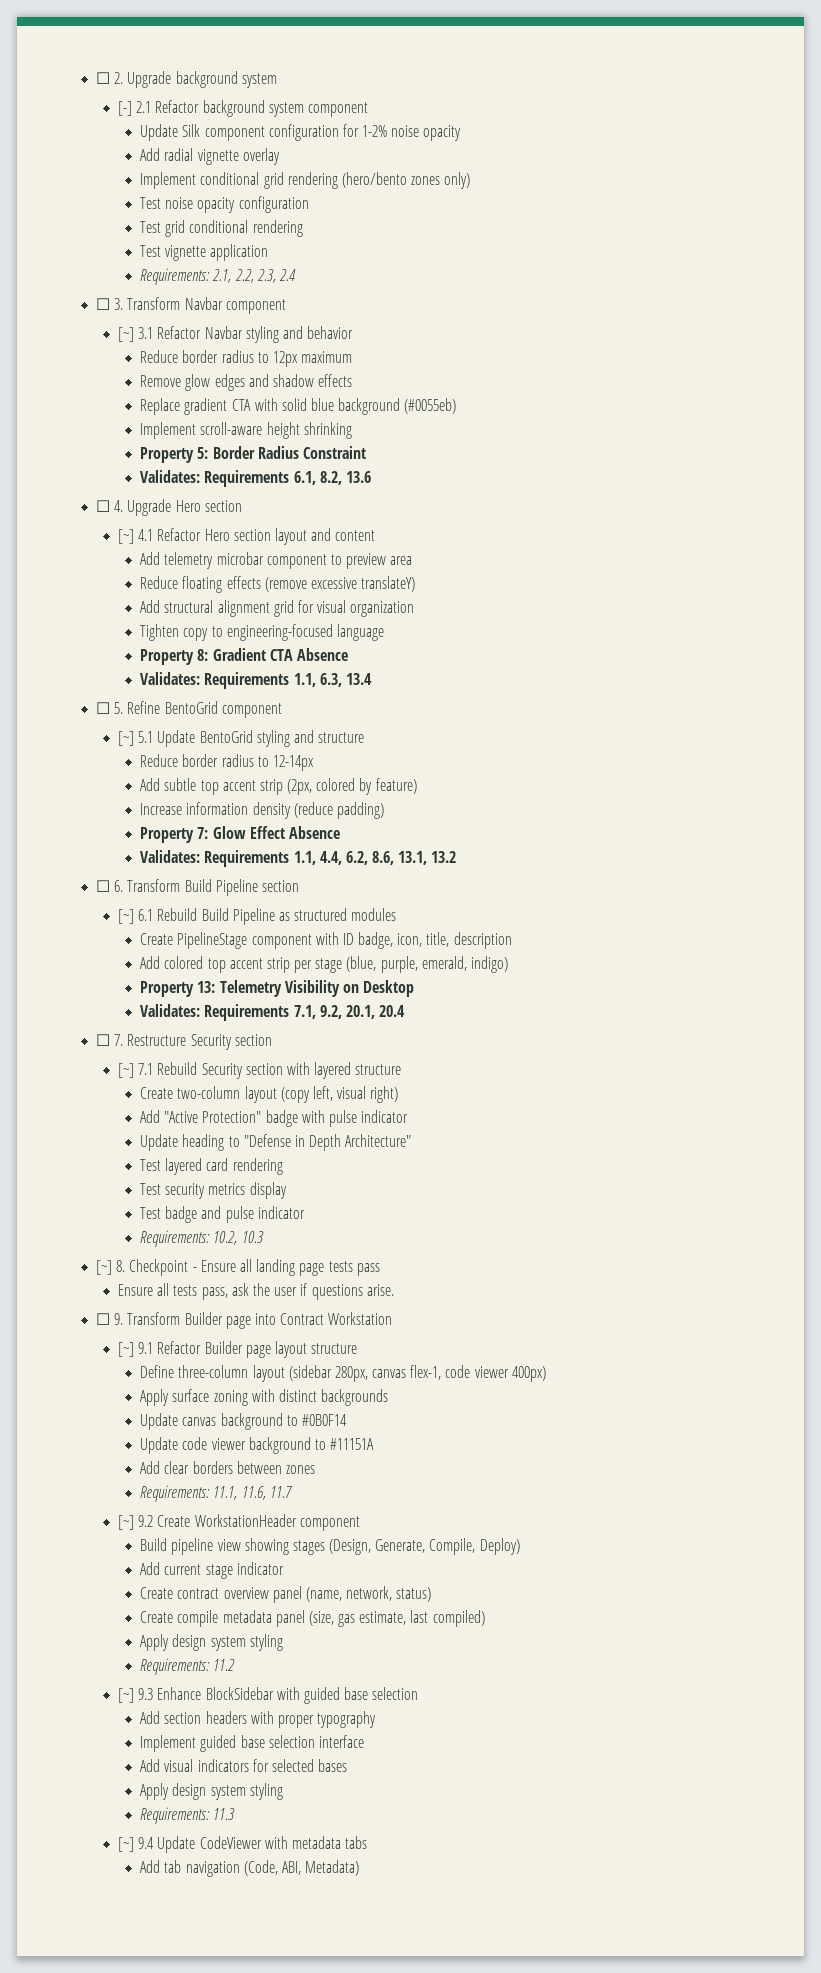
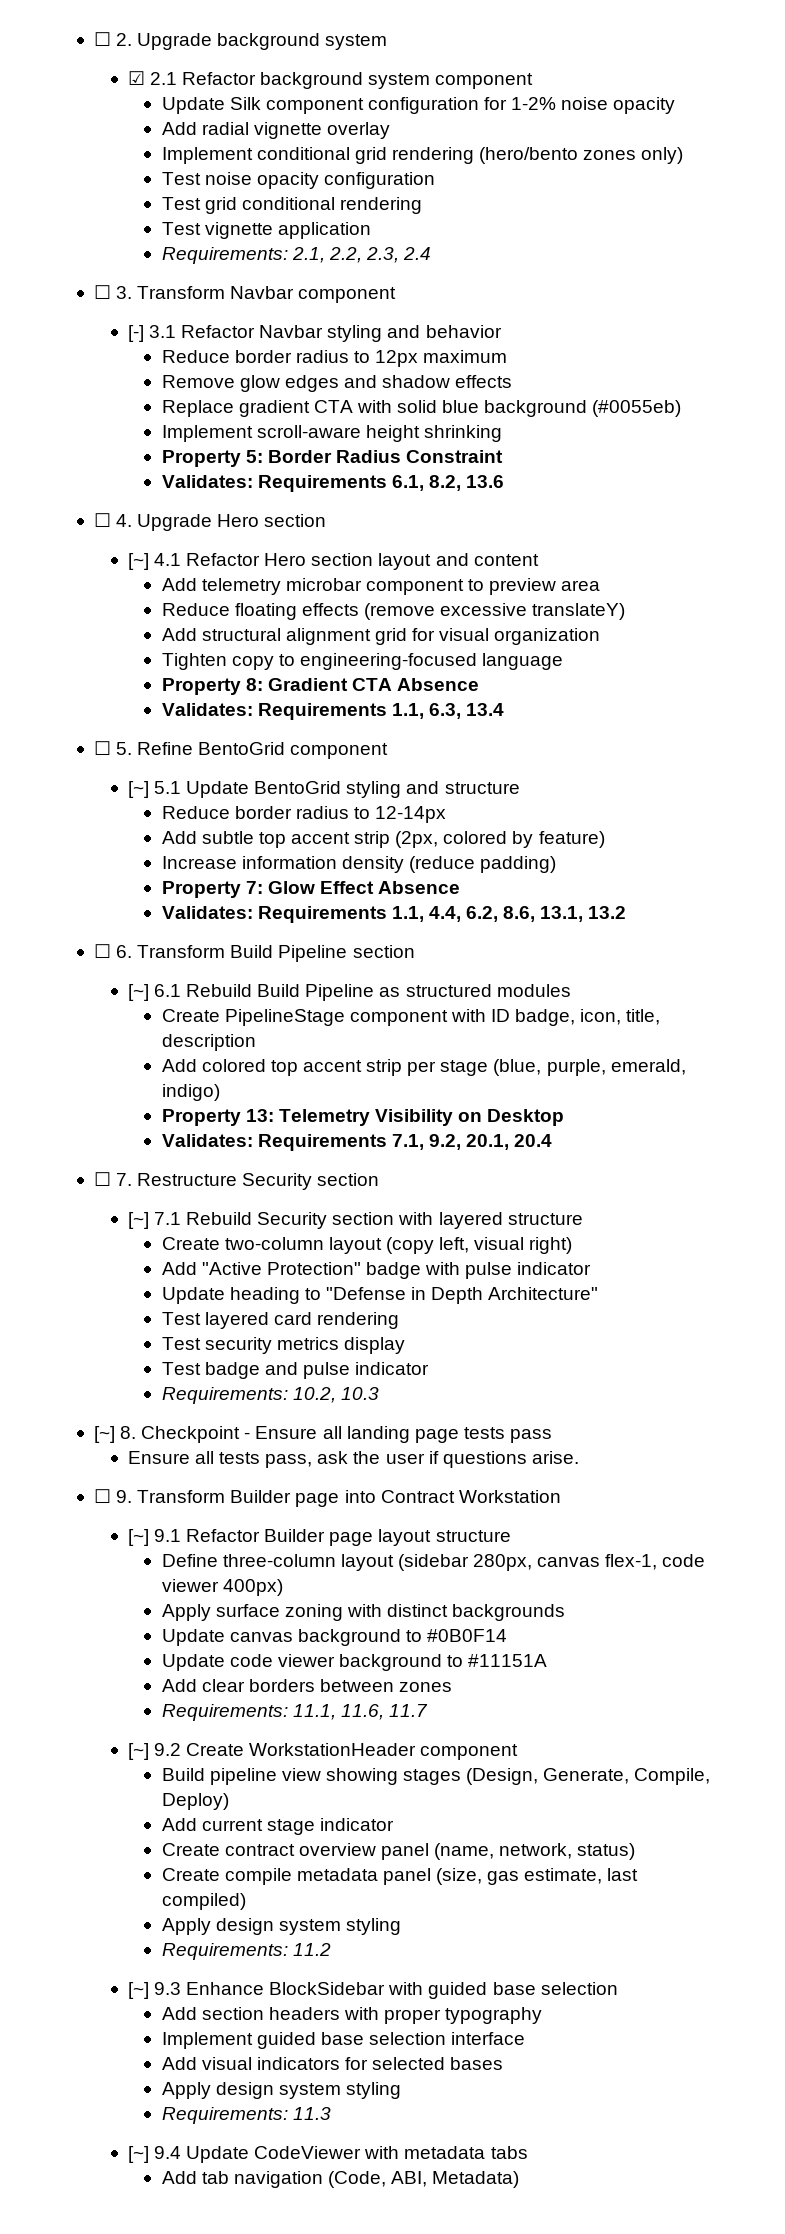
[118,101,133,116] [-] -> [127,71,145,85] ☑
[118,327,135,342] [~] -> [127,325,144,342] [-]

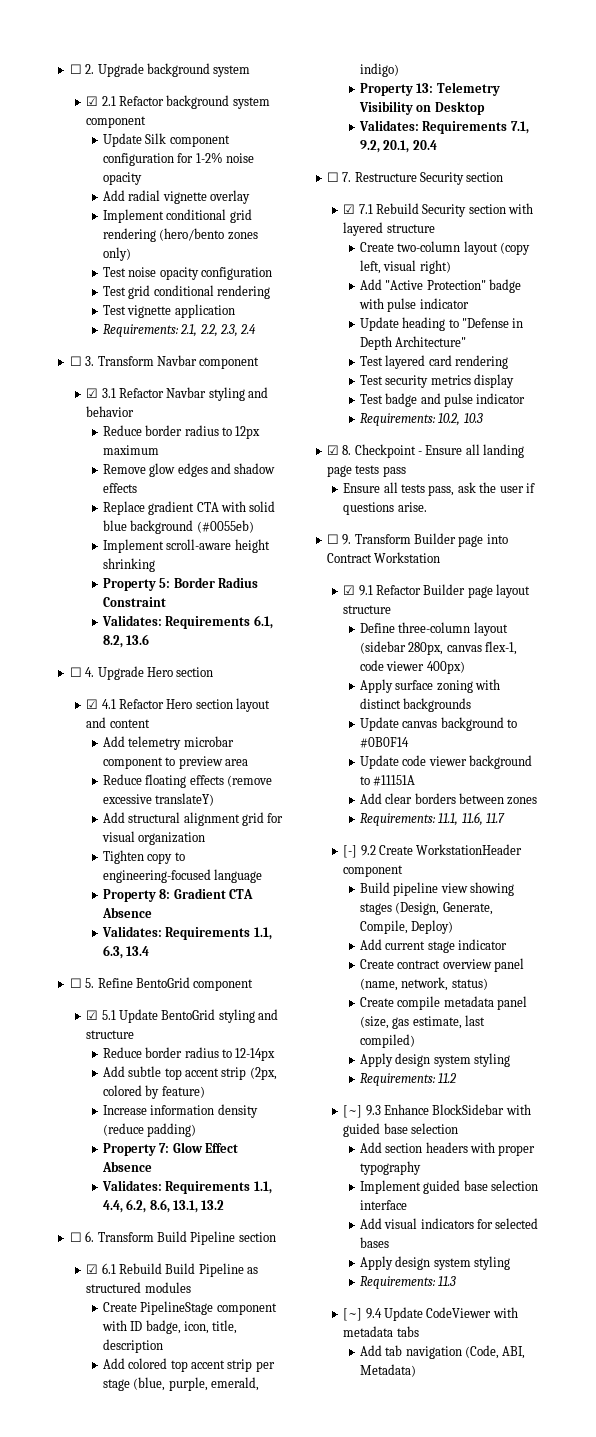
[127,325,144,342] [-] -> [86,388,99,398] ☑
[127,553,149,570] [~] -> [86,699,99,709] ☑
[127,781,149,798] [~] -> [86,1010,99,1020] ☑
[127,984,149,1001] [~] -> [86,1264,99,1274] ☑
[127,1212,149,1229] [~] -> [343,204,356,214] ☑
[93,1426,115,1443] [~] -> [326,445,339,455] ☑
[127,1529,149,1546] [~] -> [343,585,356,595] ☑
[127,1743,149,1760] [~] -> [343,845,358,858] [-]

